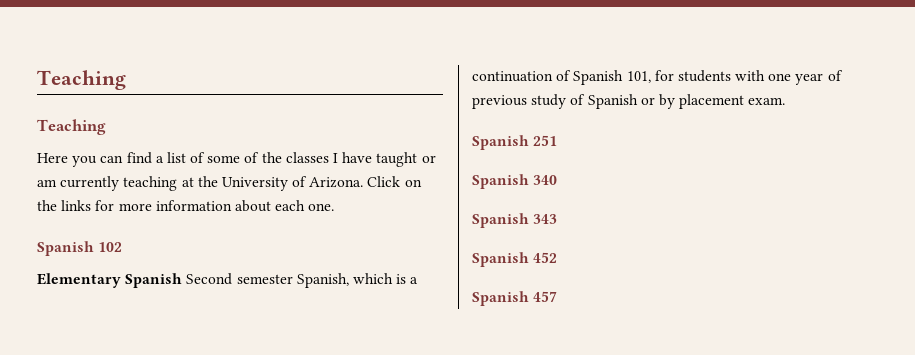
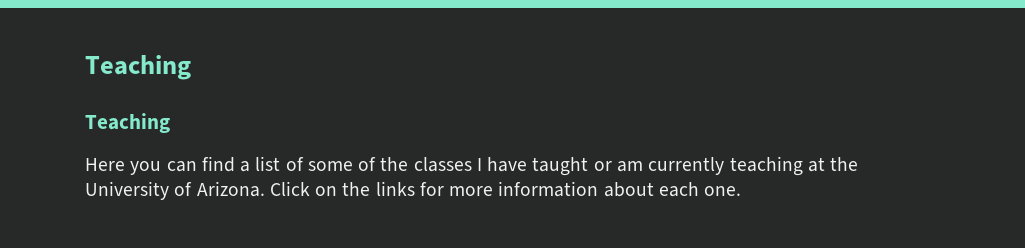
[37,241,123,256] [37,273,419,288] [472,70,843,85] [472,94,786,109] [472,135,558,150] [472,174,558,189] [472,213,558,228] [472,252,558,267] [472,291,558,306] // Spanish 102 // Elementary Spanish Second semester Spanish, which is a continuation of Spanish 101, for students with one year of previous study of Spanish or by placement exam. // Spanish 251 // Spanish 340 // Spanish 343 // Spanish 452 // Spanish 457 -> (742, 191) none

